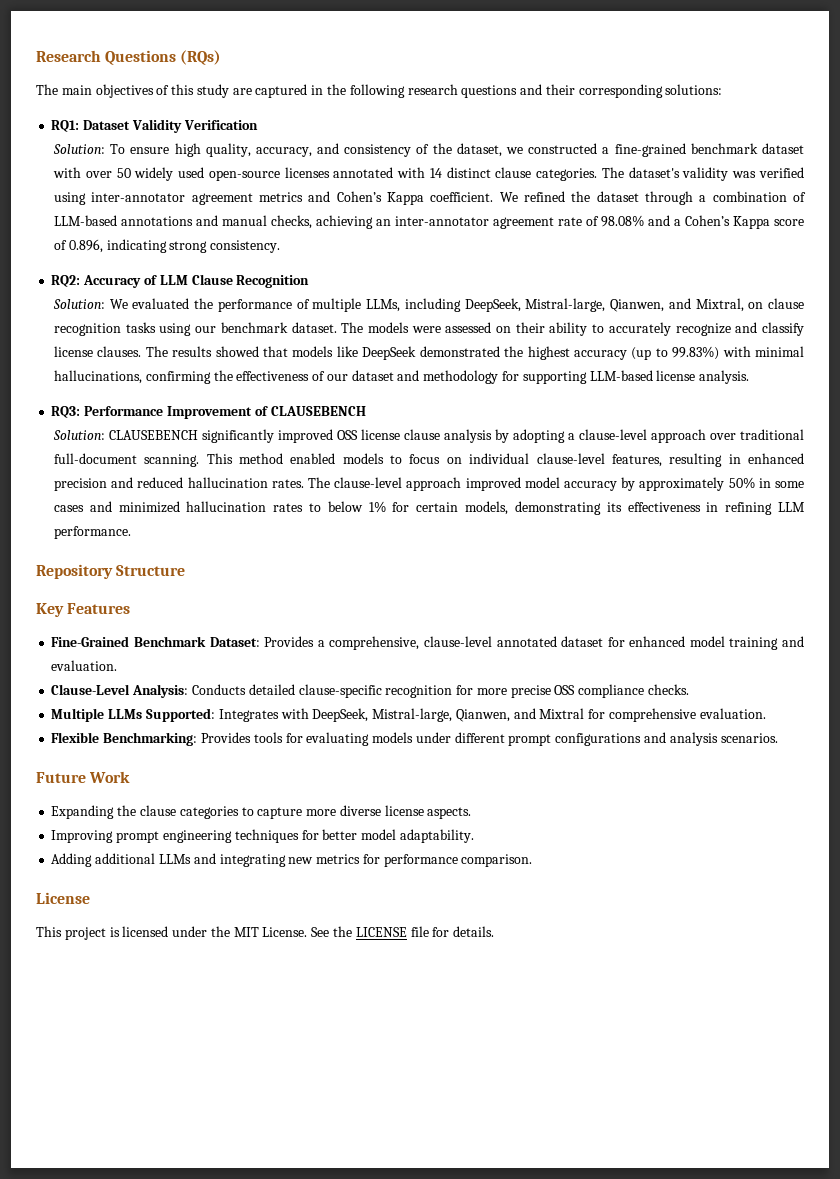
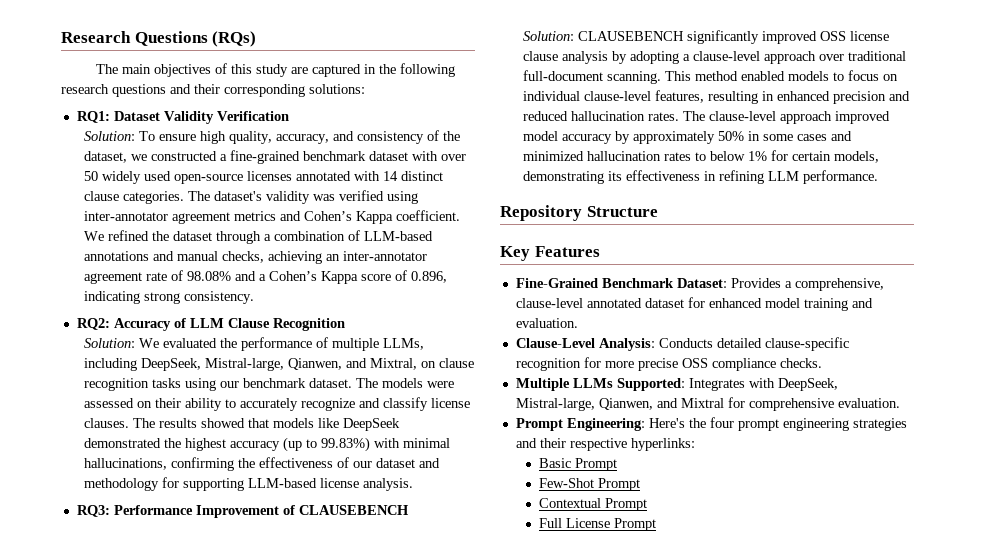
[51,732,778,746] [36,771,131,783] [51,805,472,819] [51,829,474,843] [51,853,533,867] [36,892,90,904] [36,926,495,940] Flexible Benchmarking: Provides tools for evaluating models under different prompt configurations and analysis scenarios. // Future Work // Expanding the clause categories to capture more diverse license aspects. // Improving prompt engineering techniques for better model adaptability. // Adding additional LLMs and integrating new metrics for performance comparison. // License // This project is licensed under the MIT License. See the LICENSE file for details. -> [515,417,907,431] [515,438,695,451] [539,458,618,471] [539,478,641,491] [539,498,648,511] [539,518,657,531] Prompt Engineering: Here's the four prompt engineering strategies and their respective hyperlinks: // Basic Prompt // Few-Shot Prompt // Contextual Prompt // Full License Prompt

